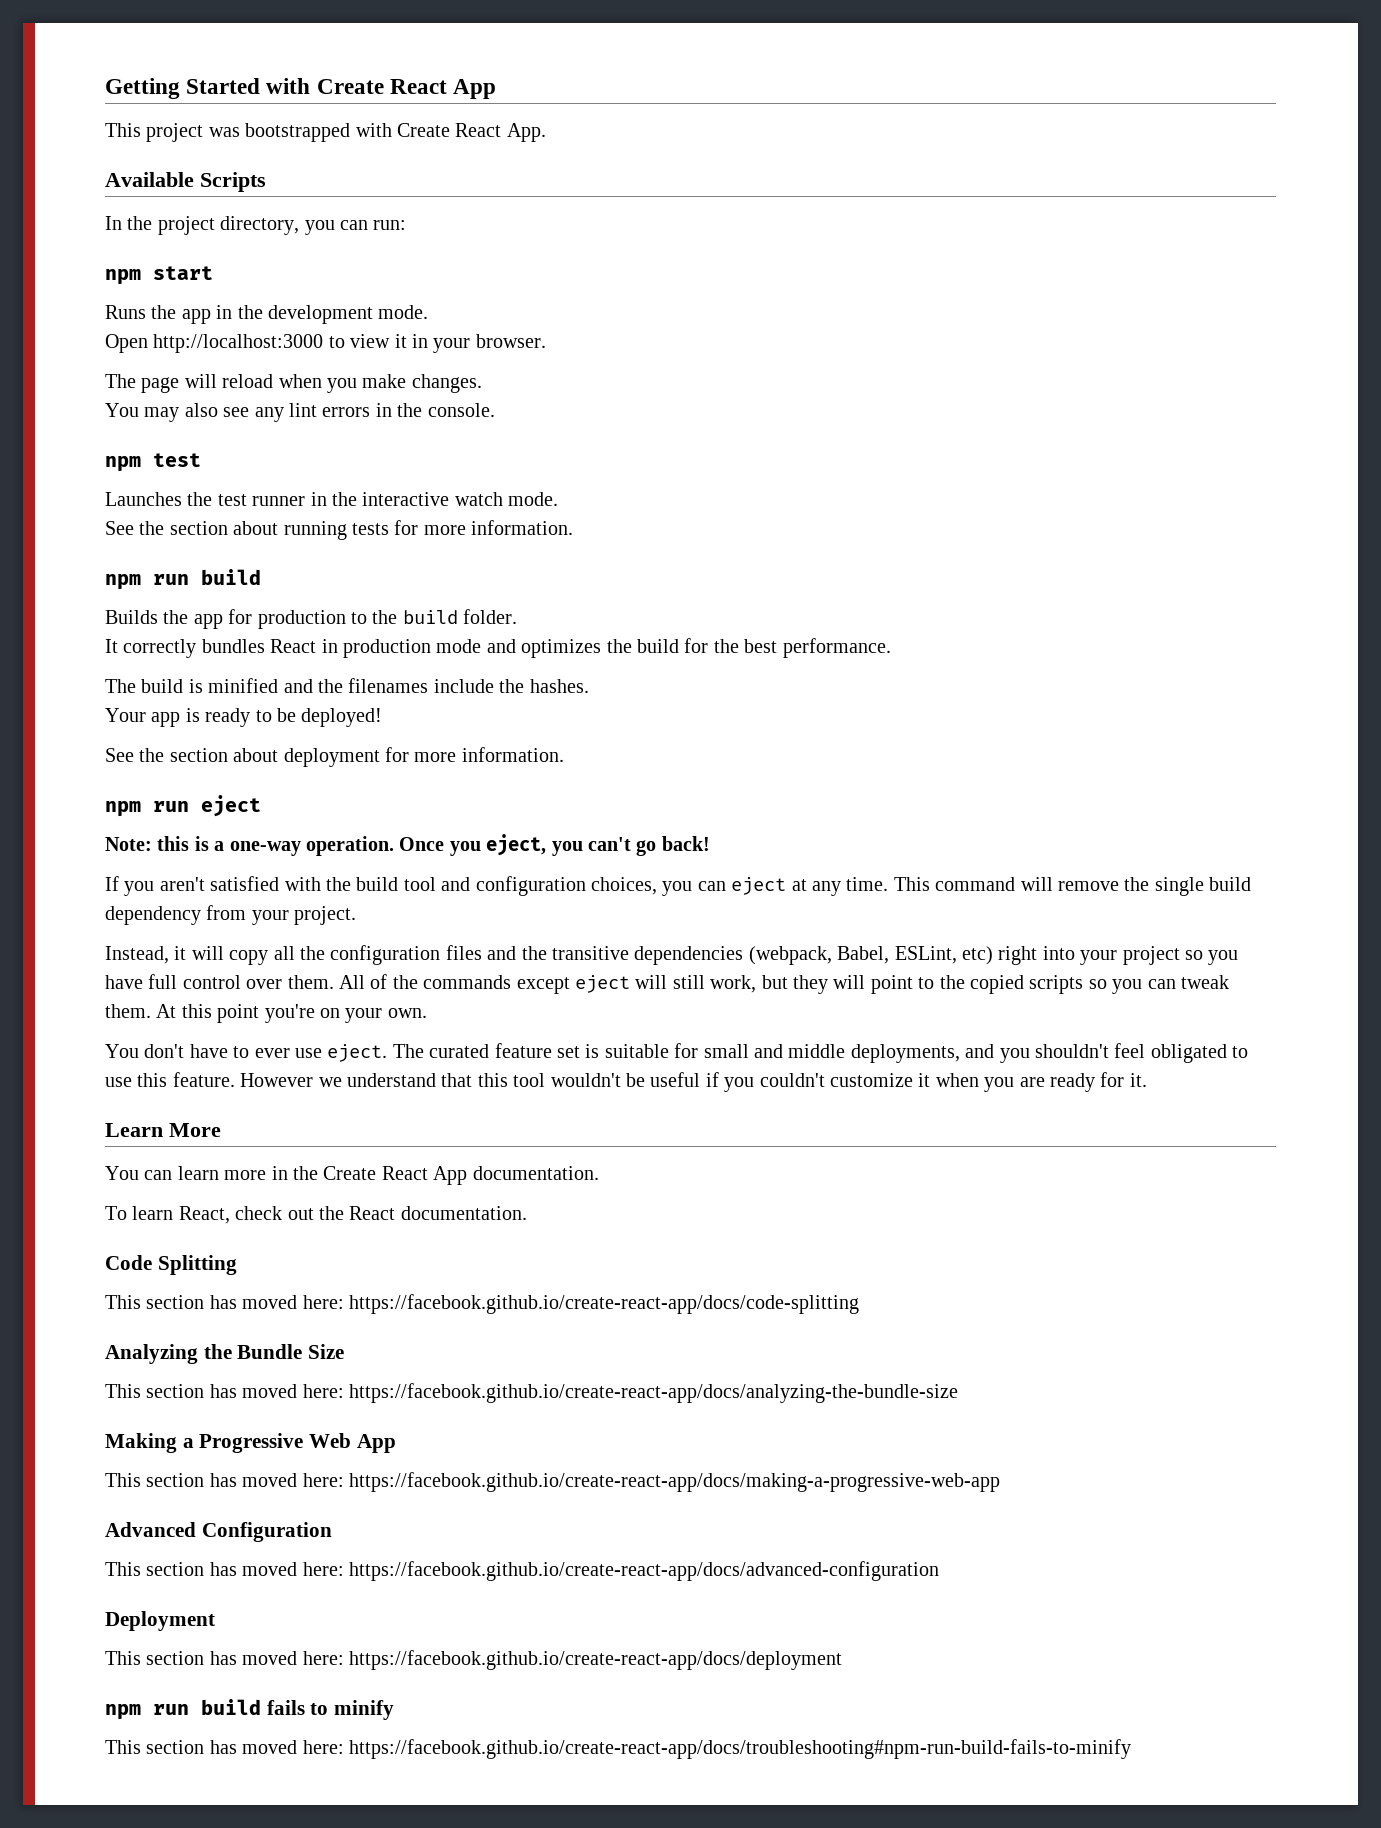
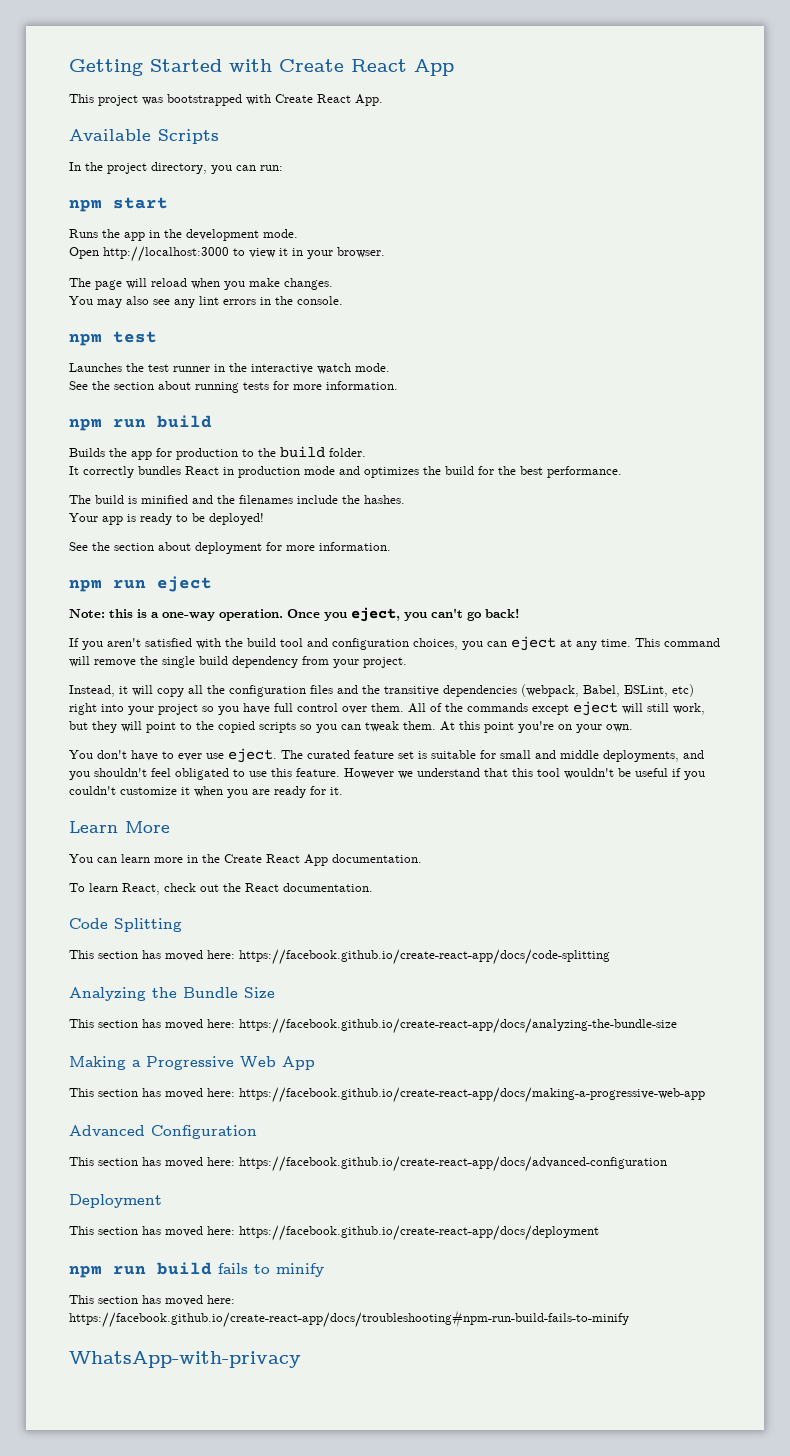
(1131, 1749) none -> [69,1351,301,1368] // WhatsApp-with-privacy

